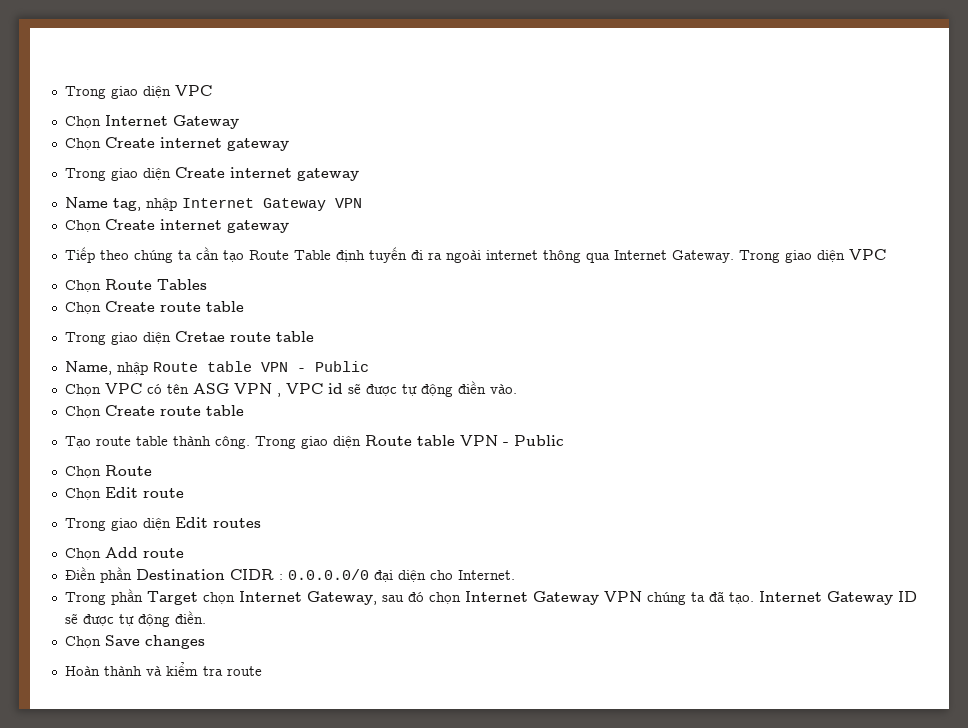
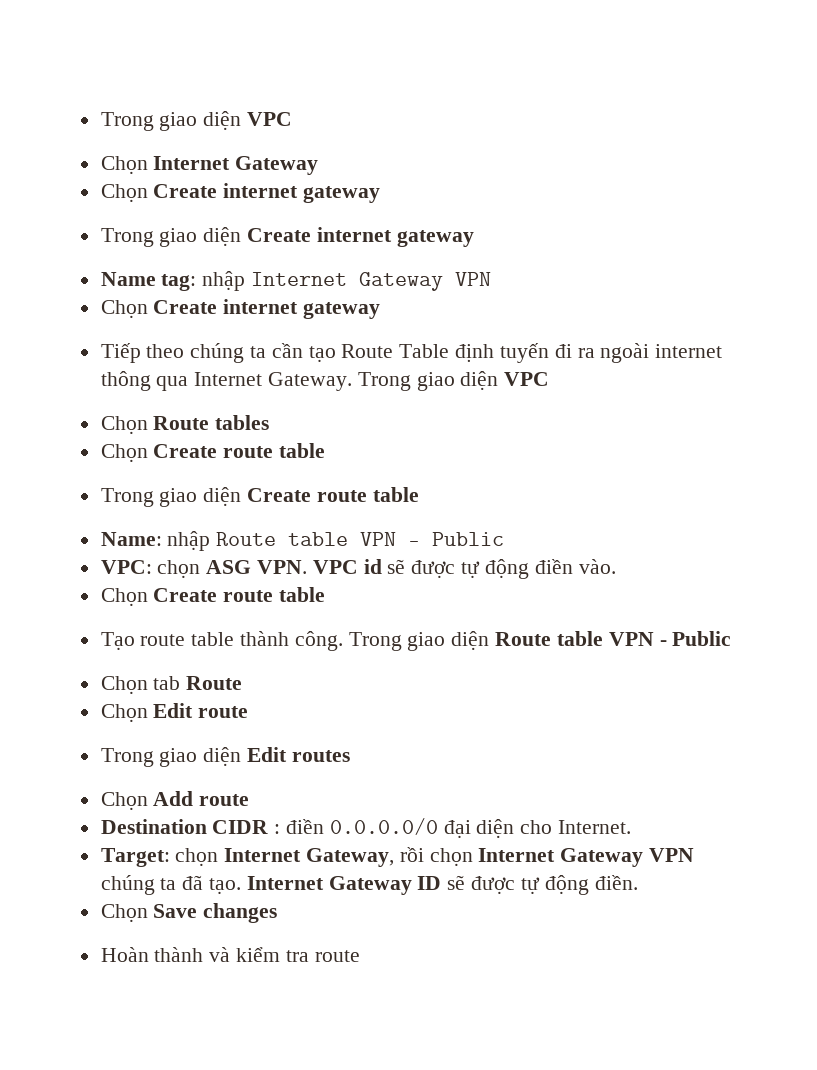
[112,198,141,211] tag, -> [161,274,197,291] tag:
[156,279,207,290] Tables -> [215,415,270,430] tables
[174,331,314,342] [64,361,112,375] Cretae route table // Name, -> [247,487,419,502] [100,532,162,546] Create route table // Name:
[64,383,281,397] Chọn VPC có tên ASG VPN , -> [100,560,308,578] VPC: chọn ASG VPN.
(101, 472) none -> [153,676,181,690] tab
[64,567,132,583] Điền phần -> (250, 800) none
(283, 577) none -> [286,819,325,834] điền
[64,589,198,605] Trong phần Target -> [100,848,170,867] Target:
[381,592,424,602] sau đó -> [399,847,424,862] rồi

